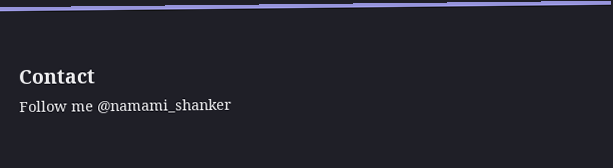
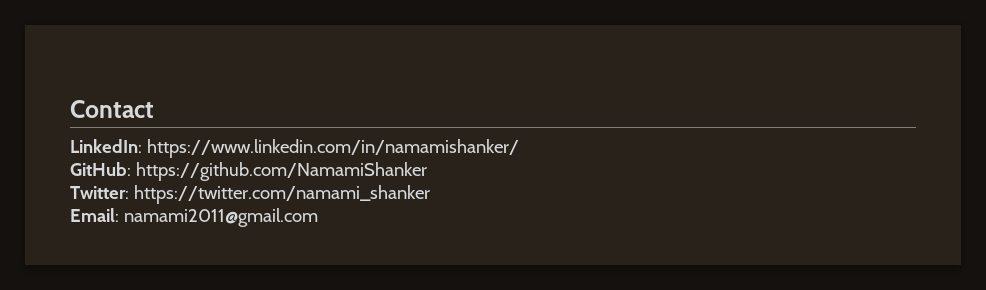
[19,98,232,114] Follow me @namami_shanker -> [70,139,519,158] [70,162,427,181] [70,185,430,204] [70,208,318,227] LinkedIn: https://www.linkedin.com/in/namamishanker/ // GitHub: https://github.com/NamamiShanker // Twitter: https://twitter.com/namami_shanker // Email: namami2011@gmail.com

